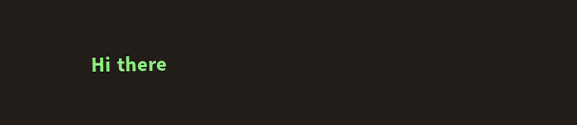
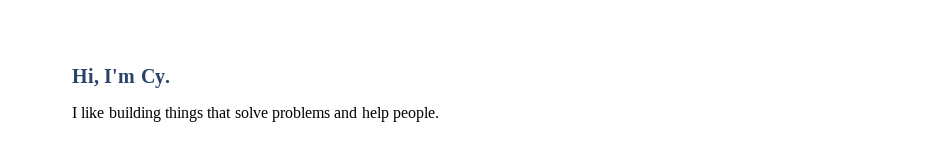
[90,55,168,72] Hi there -> [72,68,170,88] [72,107,439,122] Hi, I'm Cy. // I like building things that solve problems and help people.

